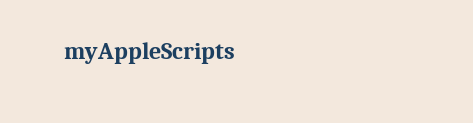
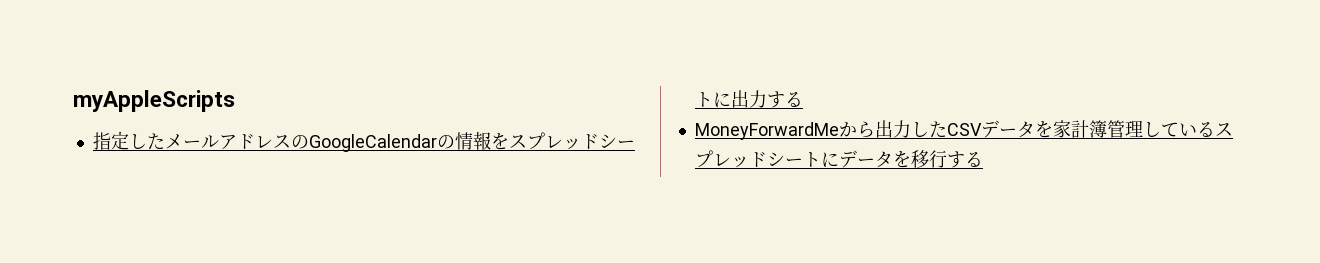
(235, 53) none -> [92,131,635,152] [694,90,803,108] [694,120,1233,140] [694,150,983,168] // 指定したメールアドレスのGoogleCalendarの情報をスプレッドシートに出力する // MoneyForwardMeから出力したCSVデータを家計簿管理しているスプレッドシートにデータを移行する

